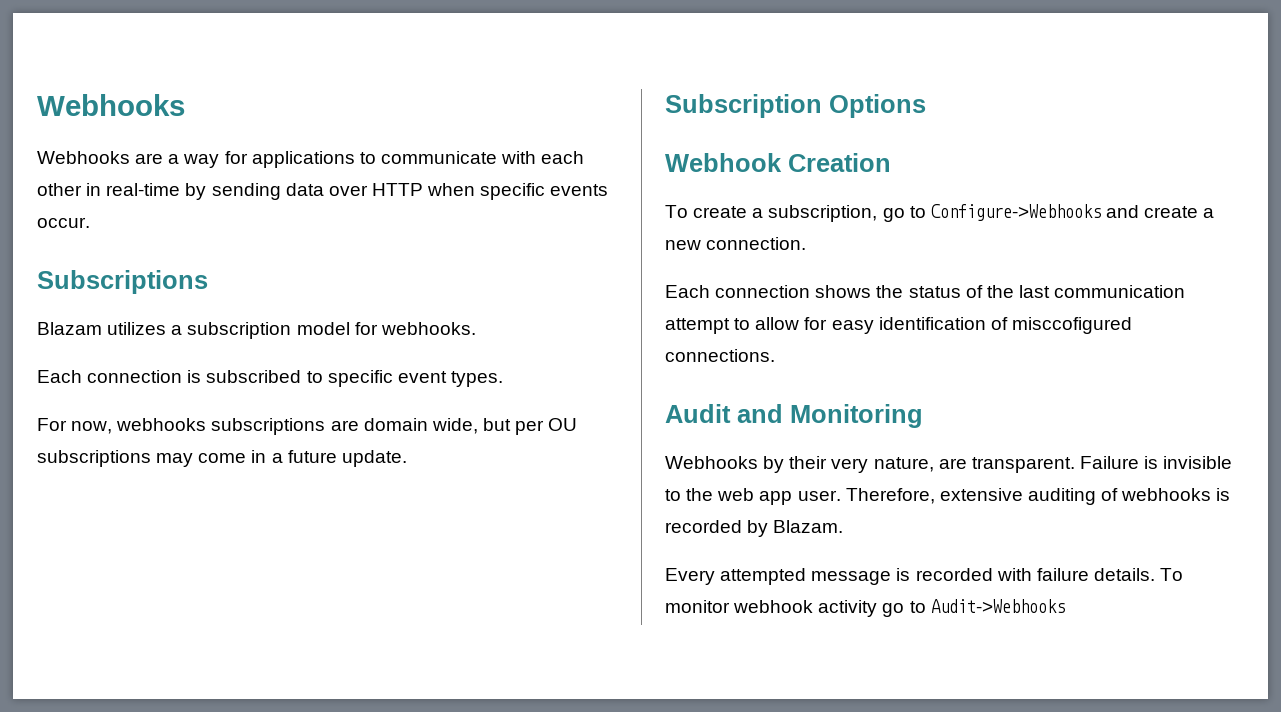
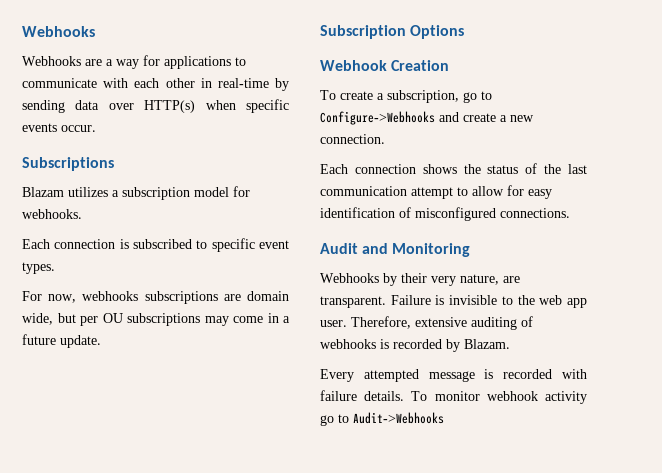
[371,183,423,196] HTTP -> [144,100,196,113] HTTP(s)
[1011,317,1132,334] misccofigured -> [415,207,496,221] misconfigured

